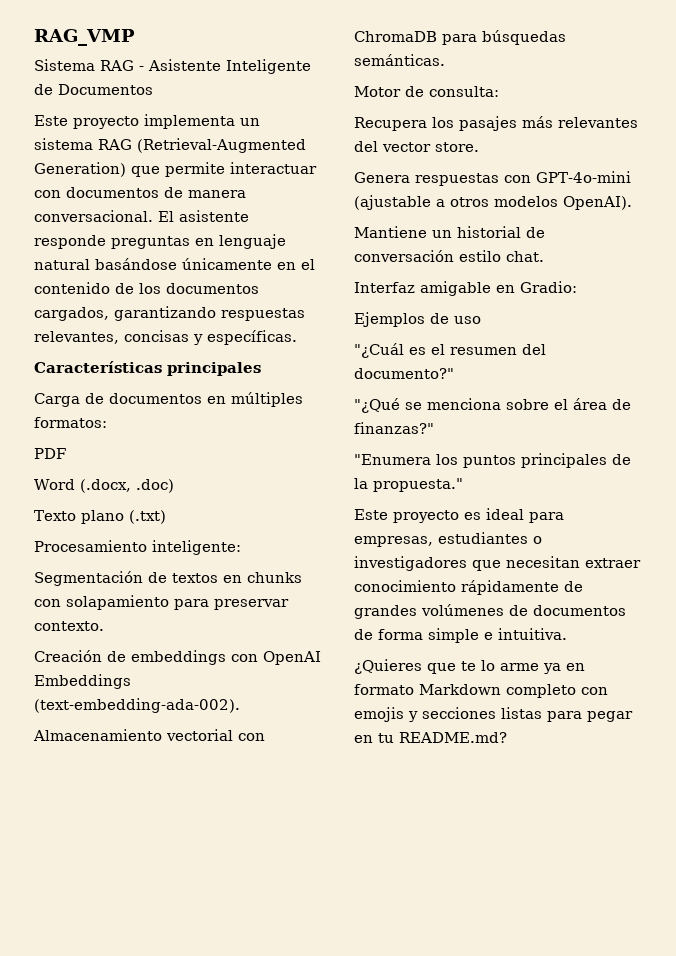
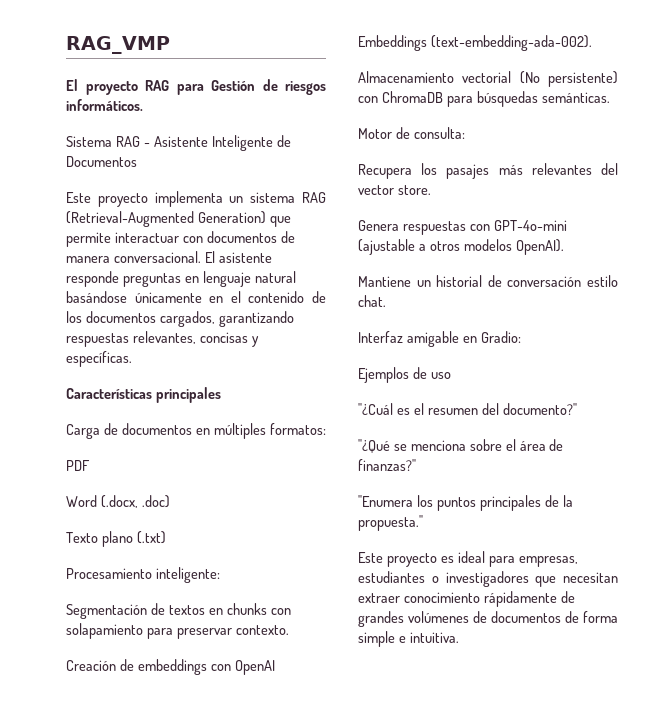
(135, 37) none -> [66,79,326,95] [66,99,143,111] // El proyecto RAG para Gestión de riesgos informáticos.
(233, 735) none -> [519,71,618,87] (No persistente)
[354,659,585,674] [354,684,608,698] [354,707,633,722] [354,732,507,743] // ¿Quieres que te lo arme ya en formato Markdown completo con emojis y secciones listas para pegar en tu README.md? -> (459, 637) none

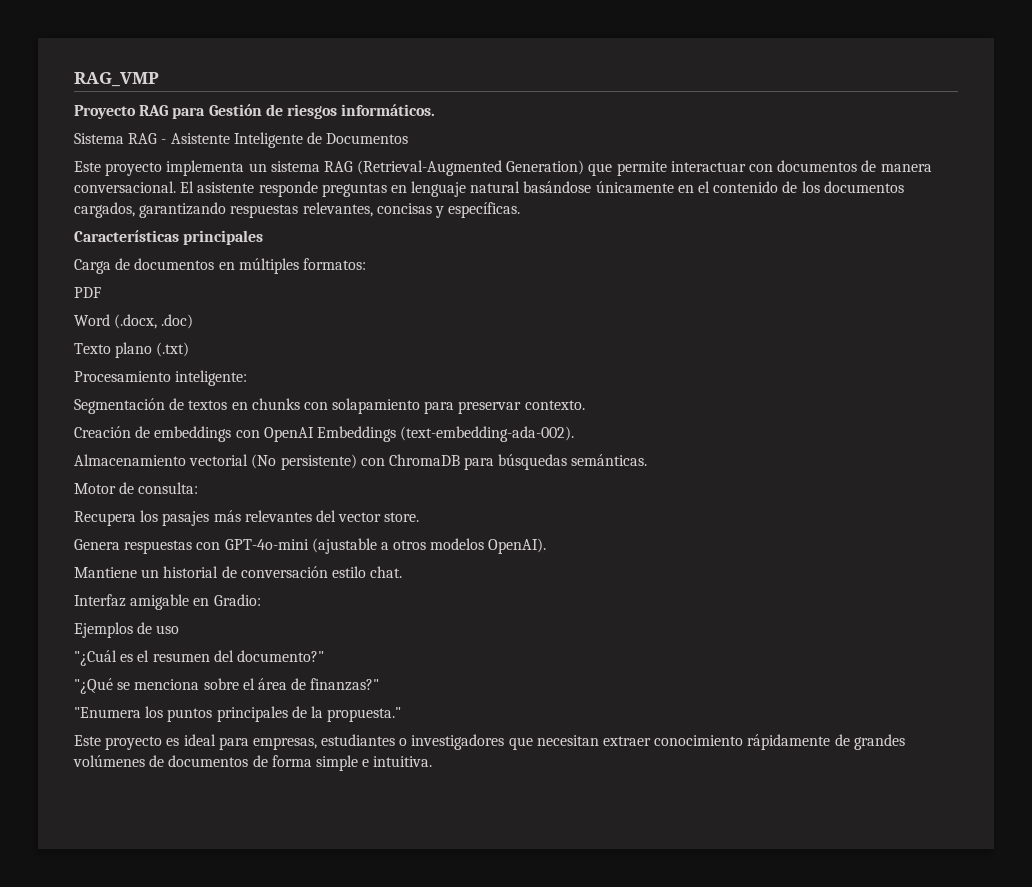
[66,79,138,95] El proyecto -> [74,105,136,119] Proyecto

